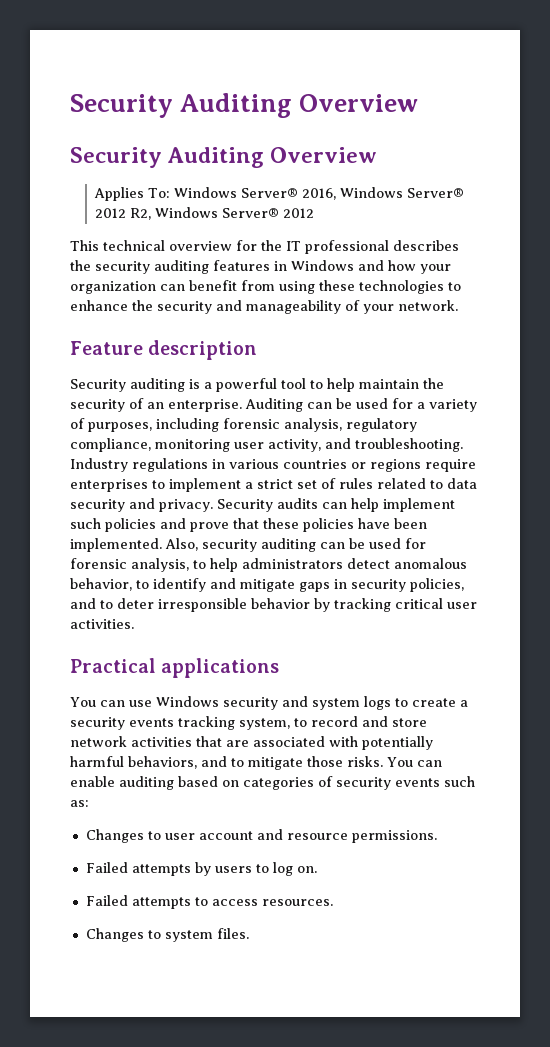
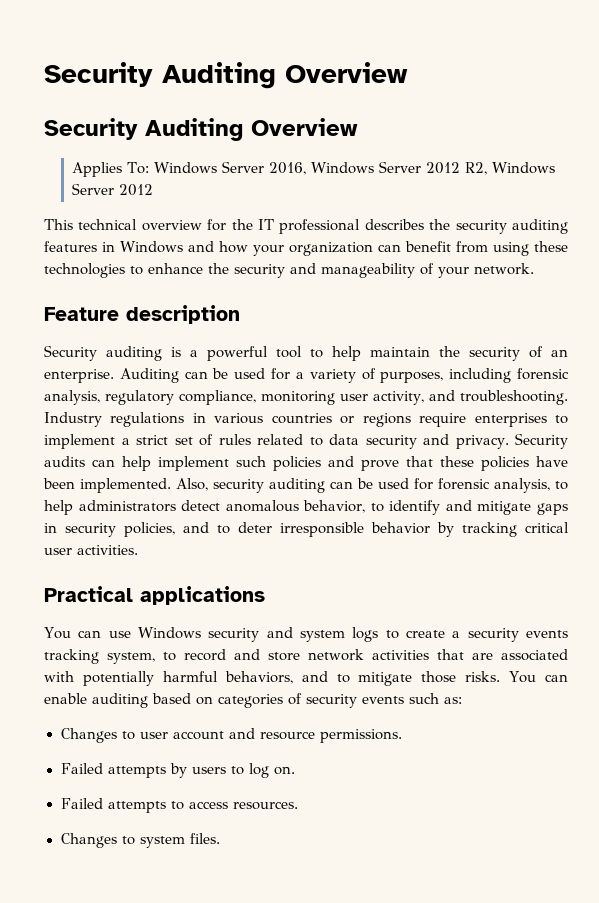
[241,188,299,198] Server® -> [221,161,264,173] Server
[407,188,465,198] Server® -> [378,161,421,173] Server
[222,208,280,218] Server® -> [71,183,114,195] Server

